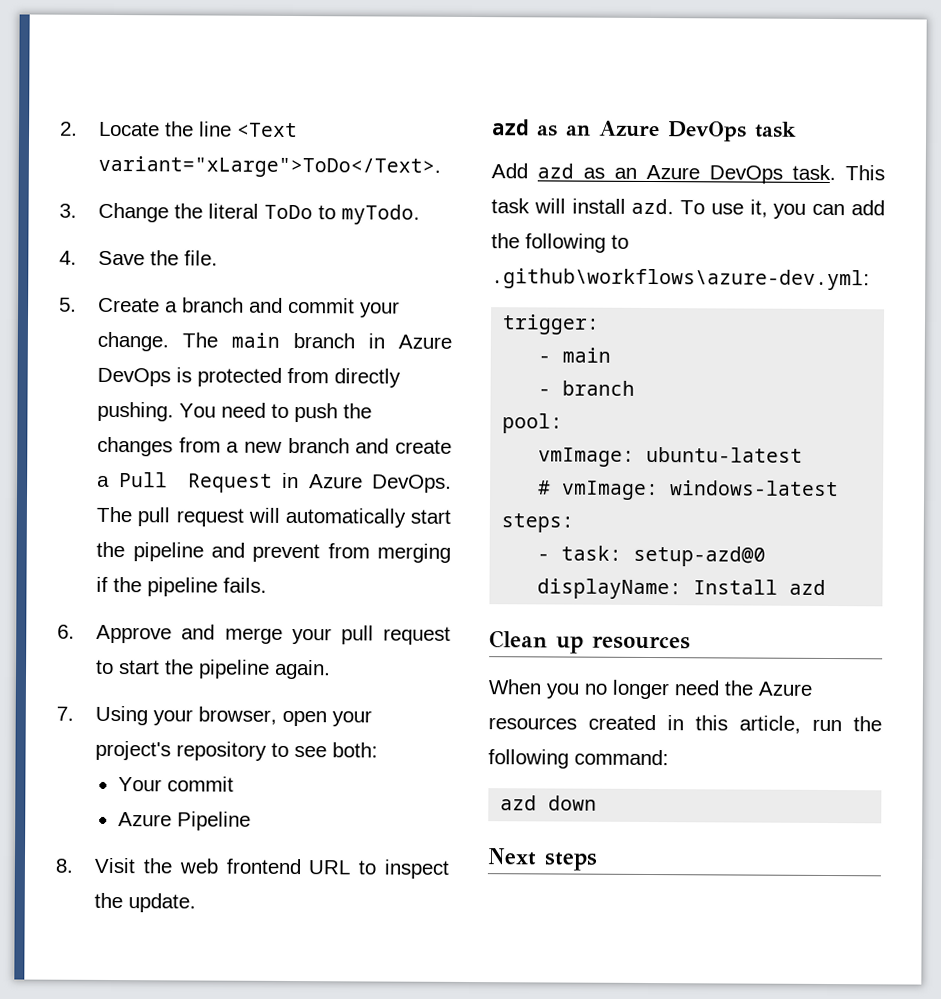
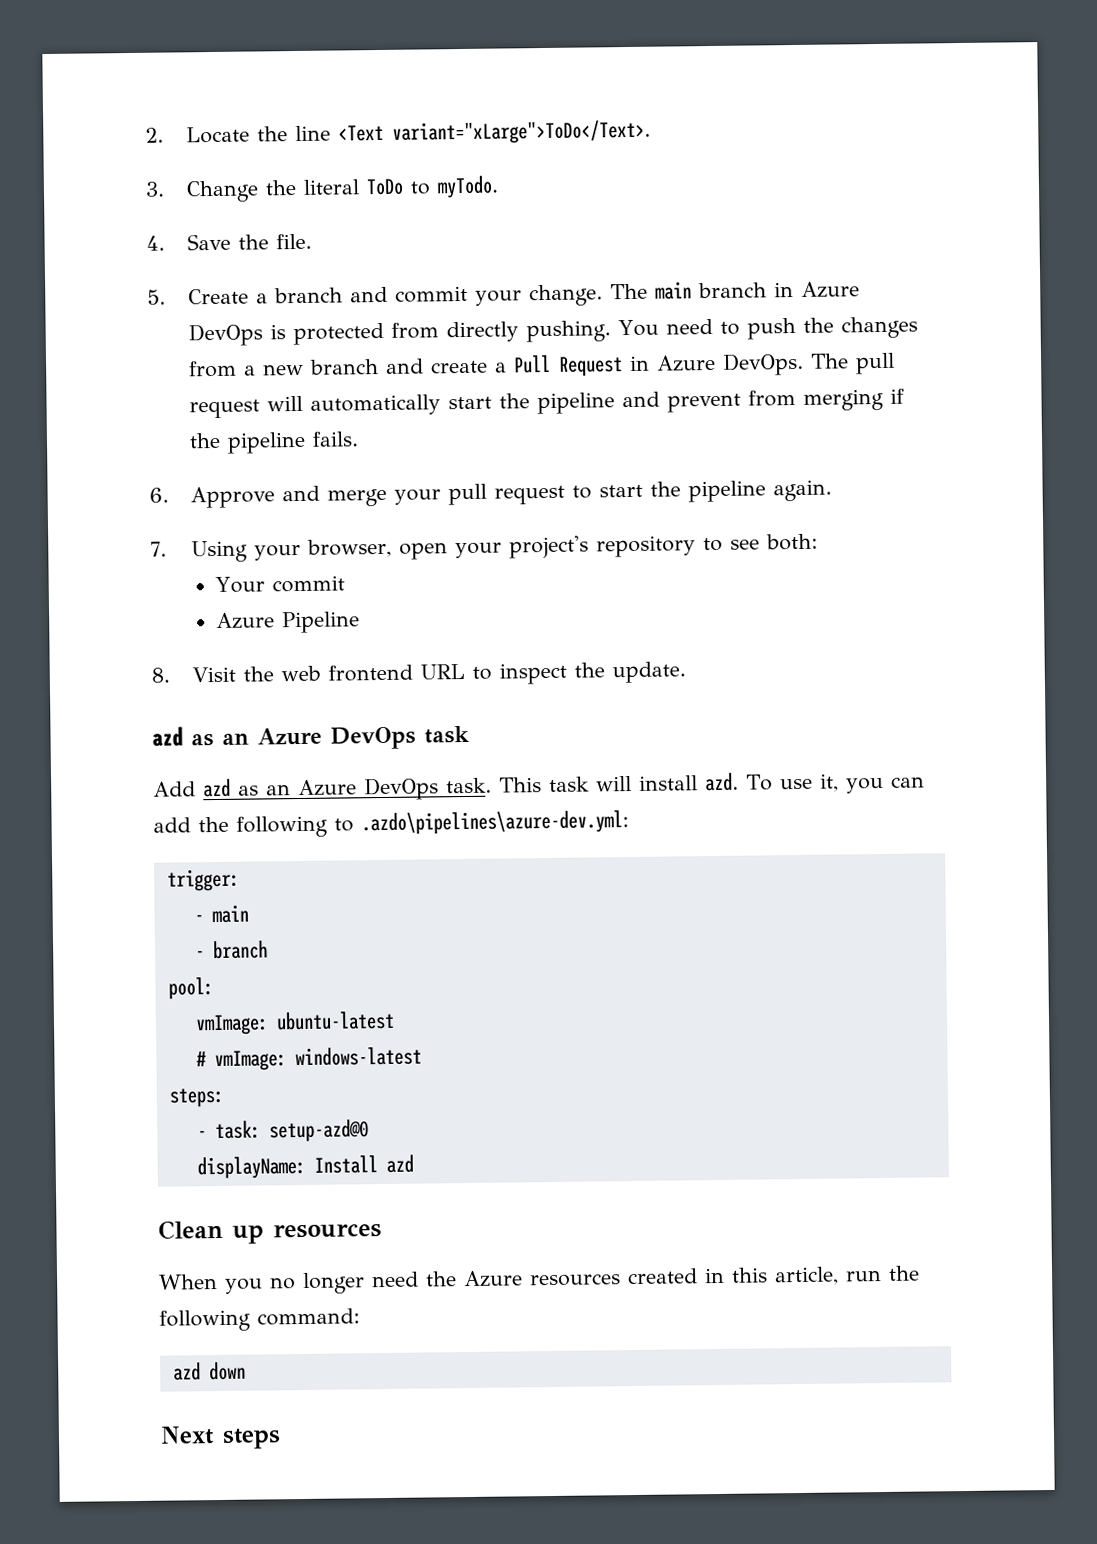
[491,268,870,291] .github\workflows\azure-dev.yml: -> [361,810,629,836] .azdo\pipelines\azure-dev.yml:

